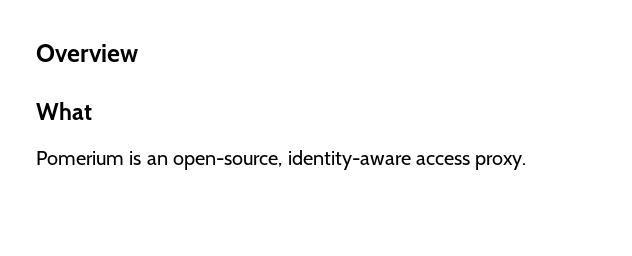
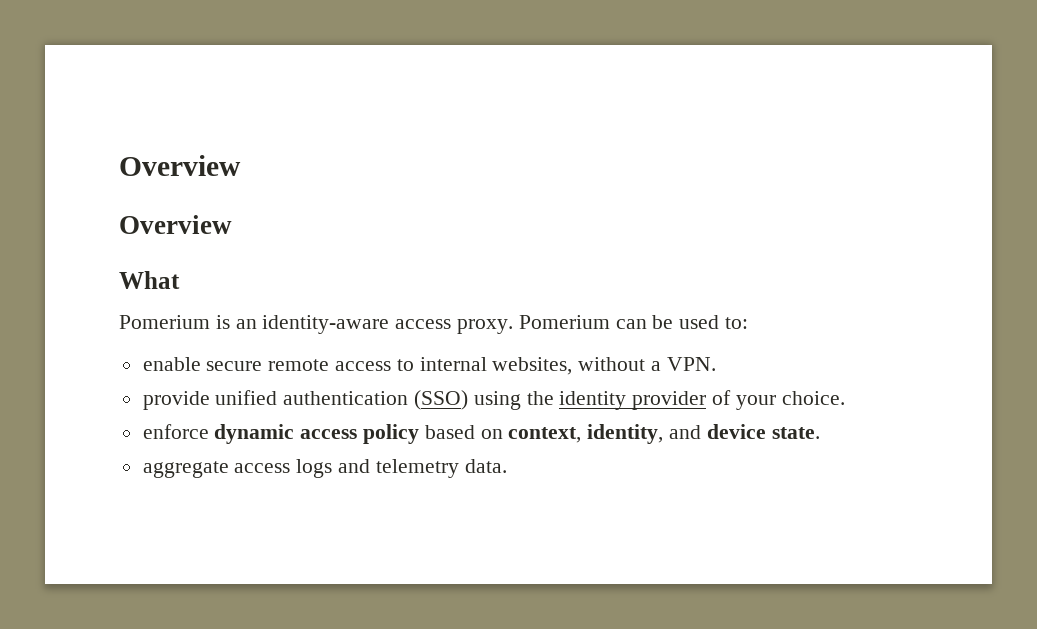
[36,44,138,62] Overview -> [119,155,241,176] [119,215,232,234] Overview // Overview
[173,155,283,170] open-source, -> (257, 324) none
(527, 162) none -> [518,315,749,329] [142,357,716,375] [142,390,845,410] [142,424,820,444] [142,459,507,478] Pomerium can be used to: // enable secure remote access to internal websites, without a VPN. // provide unified authentication (SSO) using the identity provider of your choice. // enforce dynamic access policy based on context, identity, and device state. // aggregate access logs and telemetry data.

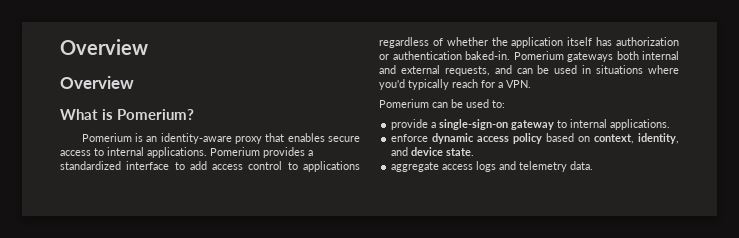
(180, 280) none -> [102,109,195,120] is Pomerium?
[395,319,514,334] access proxy. -> [235,133,360,144] [60,147,313,158] [60,161,360,172] [379,37,679,48] [379,51,679,62] [379,65,679,76] [379,79,531,90] proxy that enables secure access to internal applications. Pomerium provides a standardized interface to add access control to applications regardless of whether the application itself has authorization or authentication baked-in. Pomerium gateways both internal and external requests, and can be used in situations where you'd typically reach for a VPN. //
[142,357,716,375] [142,390,845,410] enable secure remote access to internal websites, without a VPN. // provide unified authentication (SSO) using the identity provider of your choice. -> [391,119,671,130] provide a single-sign-on gateway to internal applications.

